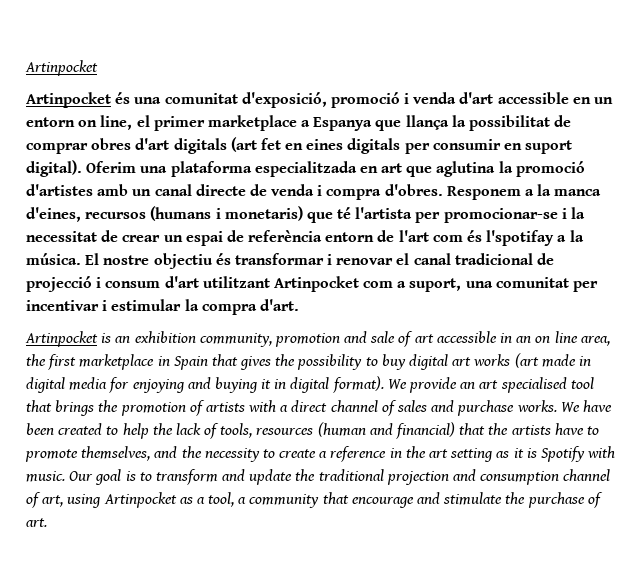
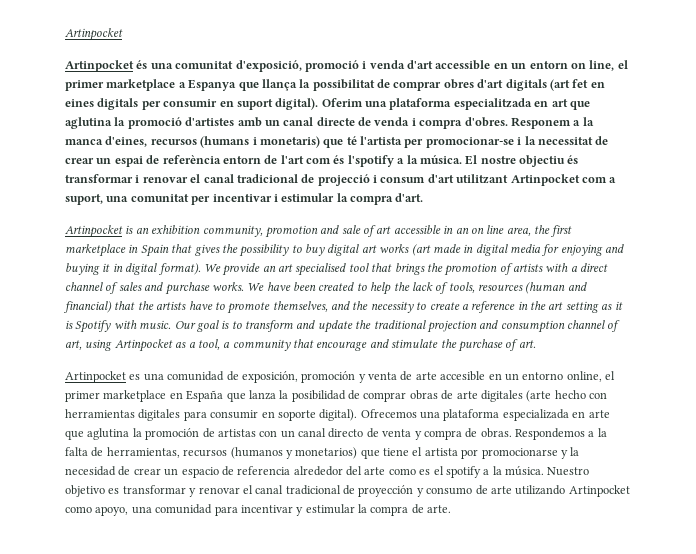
[486,230,555,246] l'spotifay -> [347,155,394,167] l'spotify
(47, 522) none -> [65,371,615,383] [65,390,607,402] [65,409,610,421] [65,428,607,440] [65,447,580,459] [65,465,590,478] [65,485,630,497] [65,504,452,516] // Artinpocket es una comunidad de exposición, promoción y venta de arte accesible en un entorno online, el primer marketplace en España que lanza la posibilidad de comprar obras de arte digitales (arte hecho con herramientas digitales para consumir en soporte digital). Ofrecemos una plataforma especializada en arte que aglutina la promoción de artistas con un canal directo de venta y compra de obras. Respondemos a la falta de herramientas, recursos (humanos y monetarios) que tiene el artista por promocionarse y la necesidad de crear un espacio de referencia alrededor del arte como es el spotify a la música. Nuestro objetivo es transformar y renovar el canal tradicional de proyección y consumo de arte utilizando Artinpocket como apoyo, una comunidad para incentivar y estimular la compra de arte.

